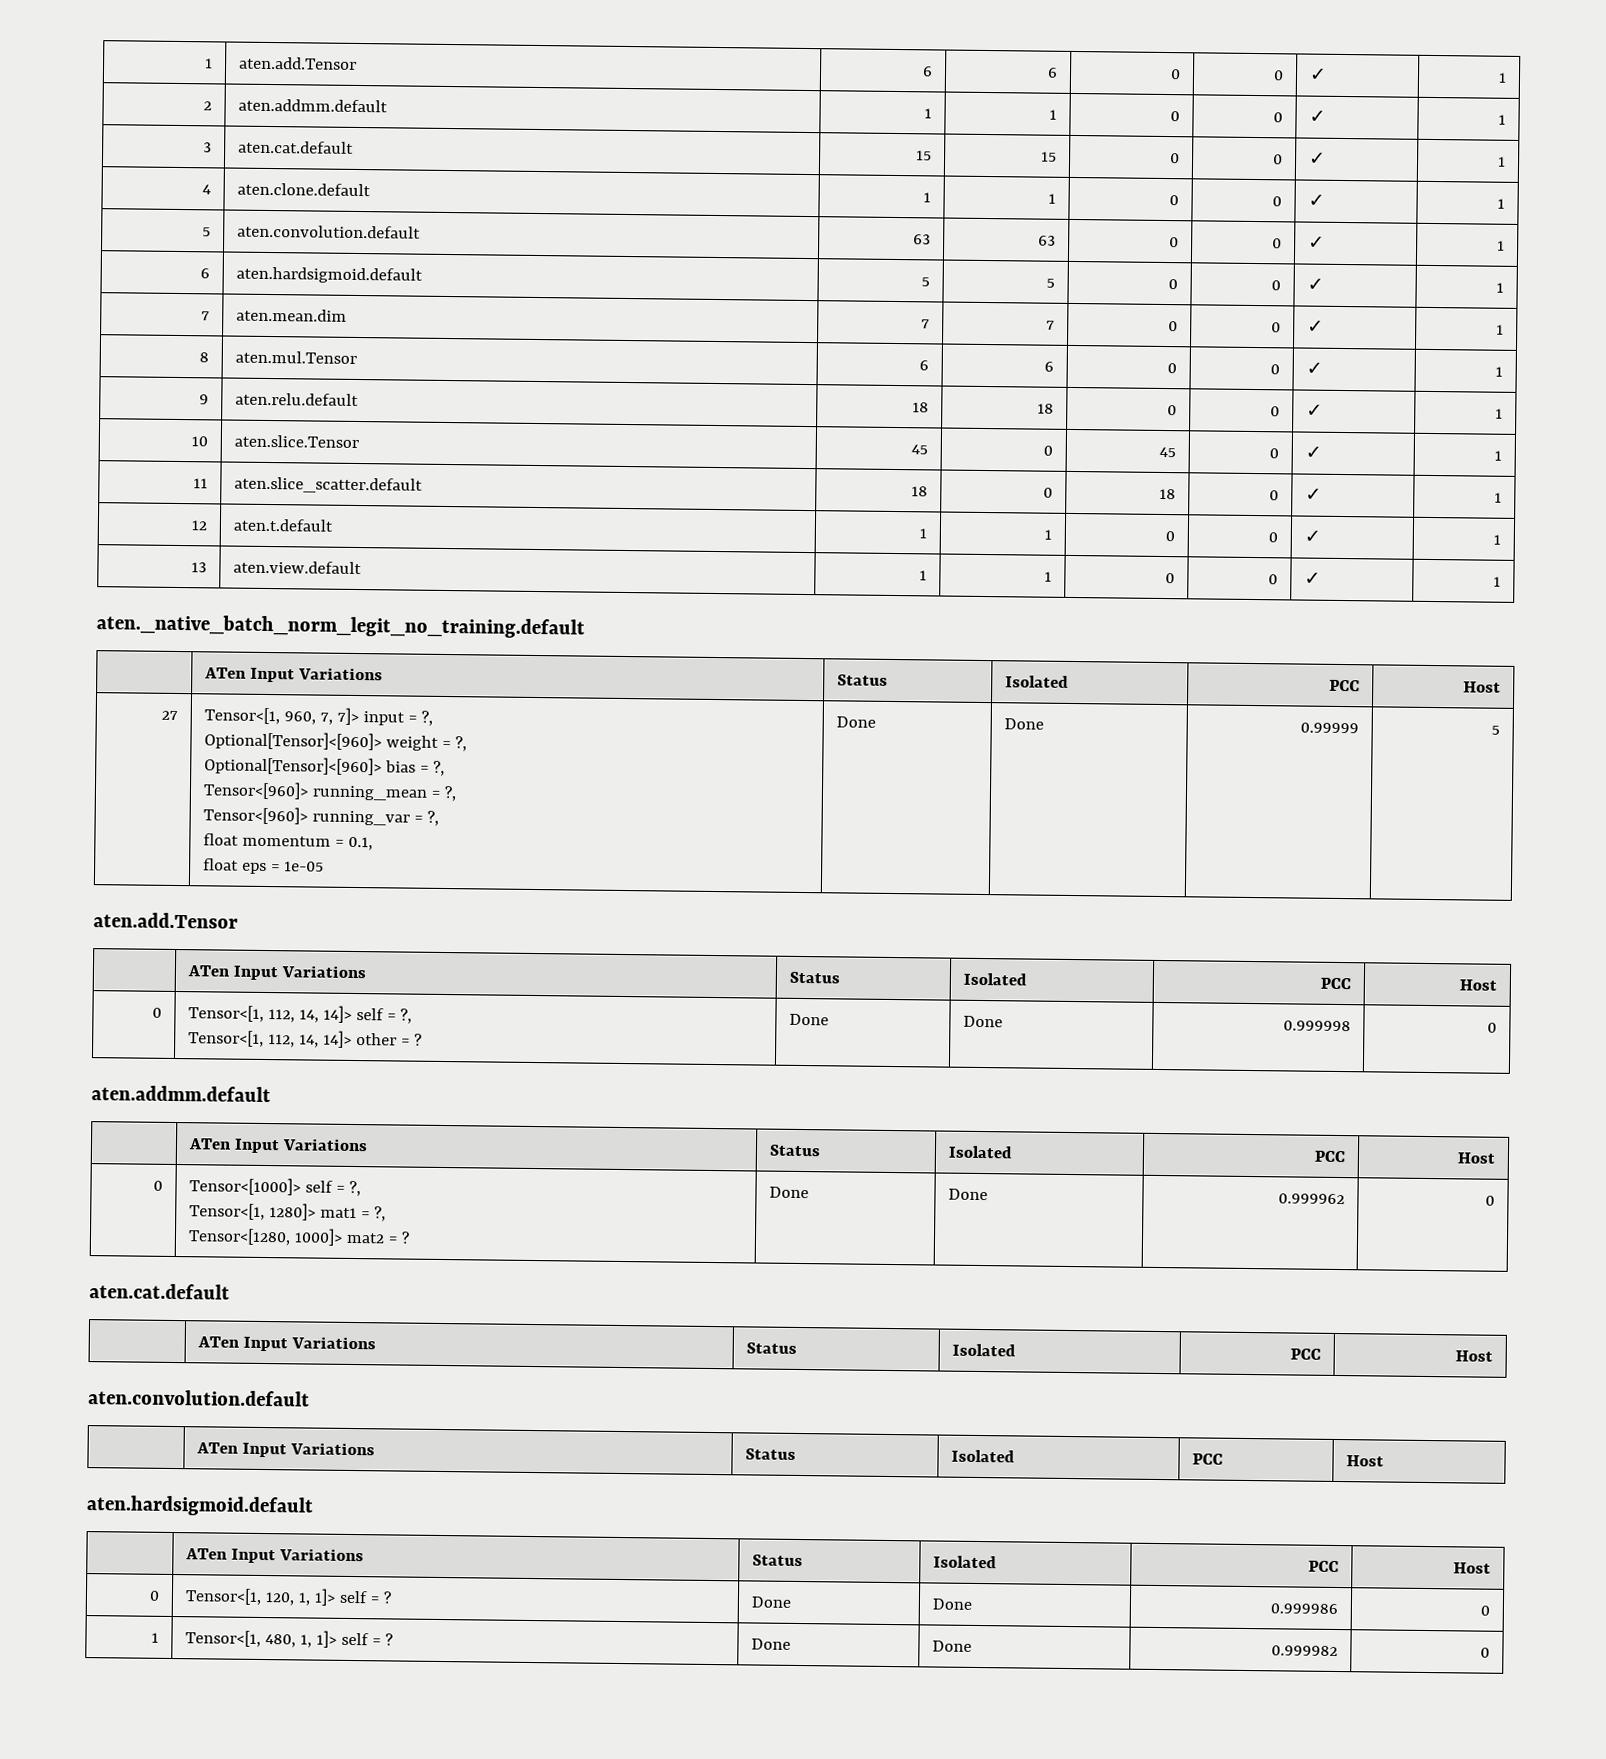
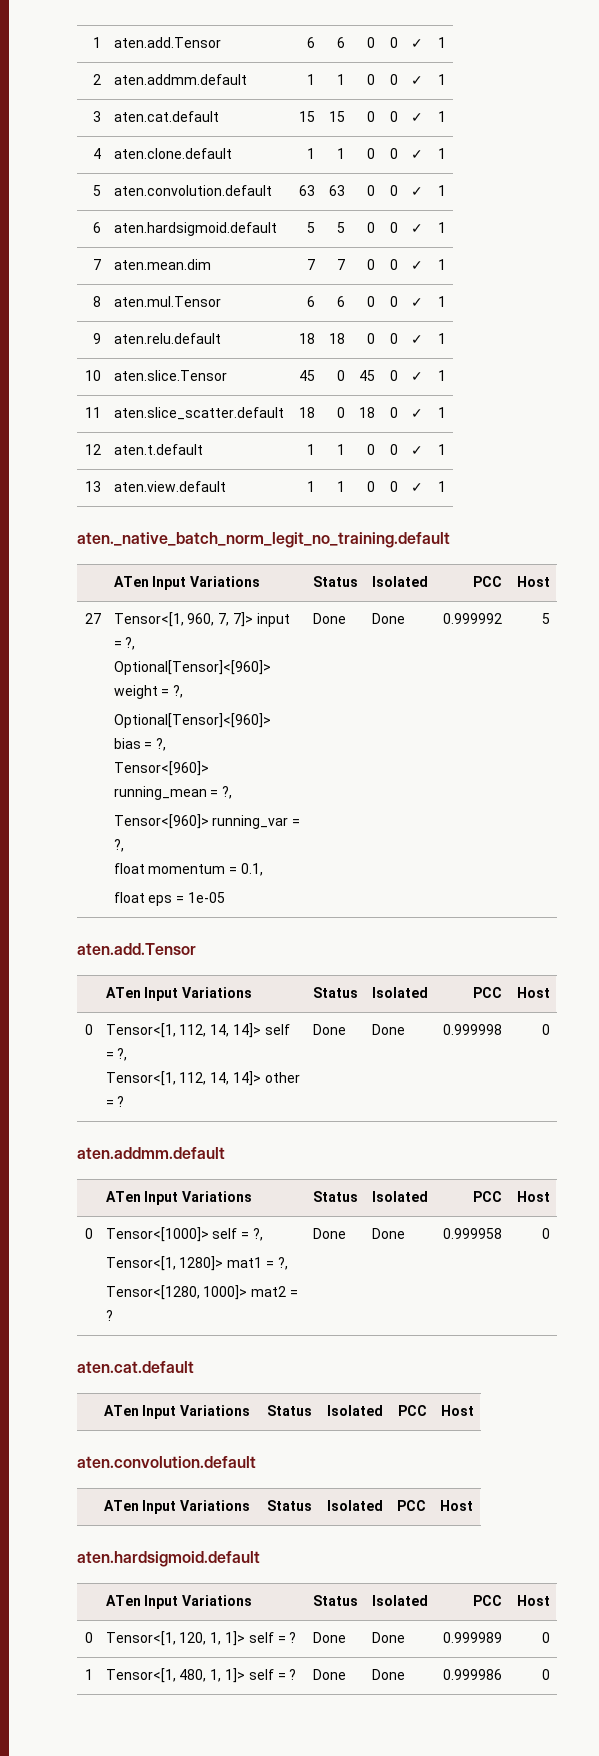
[1300,722,1360,734] 0.99999 -> [443,613,503,624] 0.999992
[1278,1193,1346,1205] 0.999962 -> [443,1228,503,1239] 0.999958
[1270,1603,1339,1615] 0.999986 -> [443,1632,503,1643] 0.999989
[1271,1645,1339,1657] 0.999982 -> [443,1669,503,1680] 0.999986

